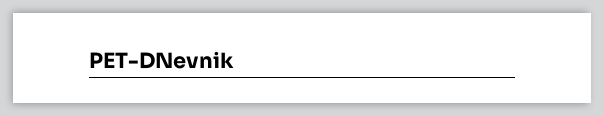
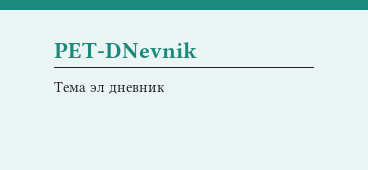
(234, 60) none -> [54,81,165,94] // Тема эл дневник

